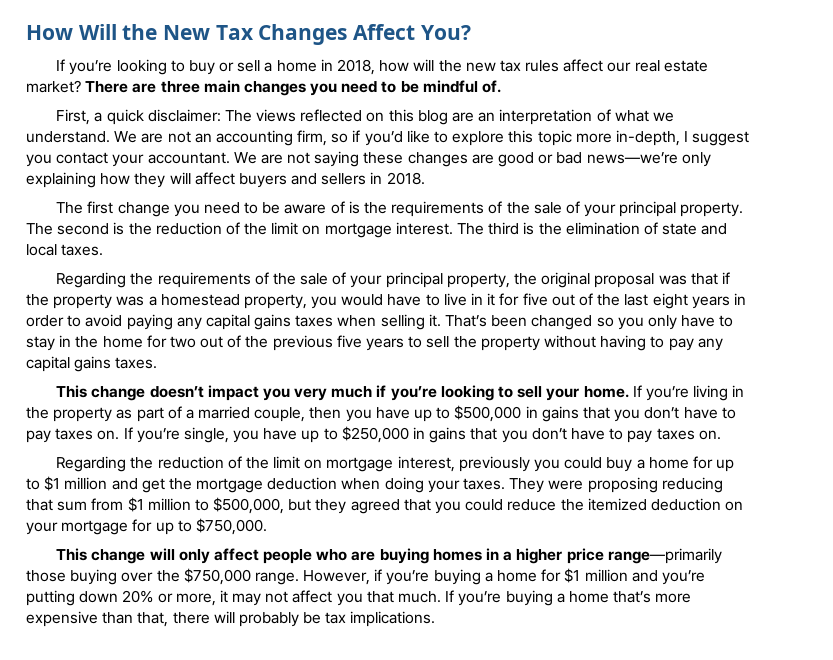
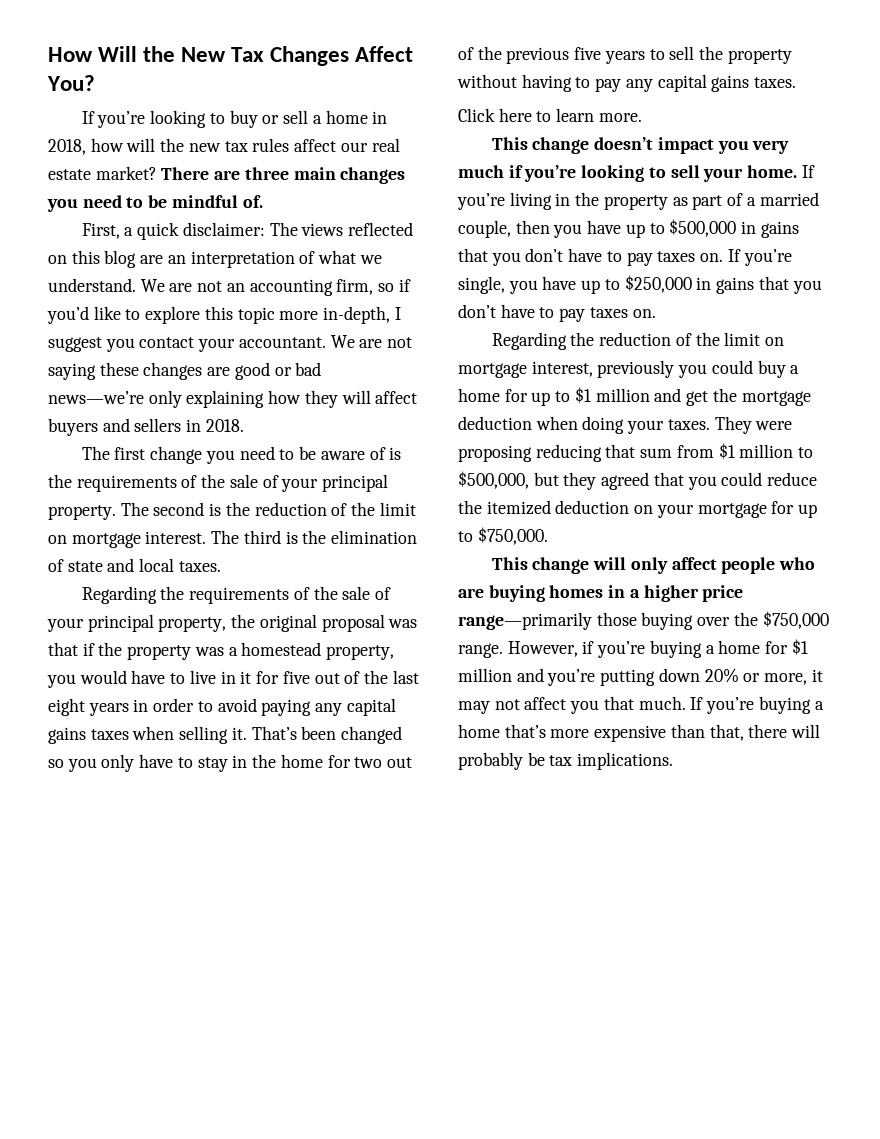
(158, 363) none -> [458,108,642,122] // Click here to learn more.

